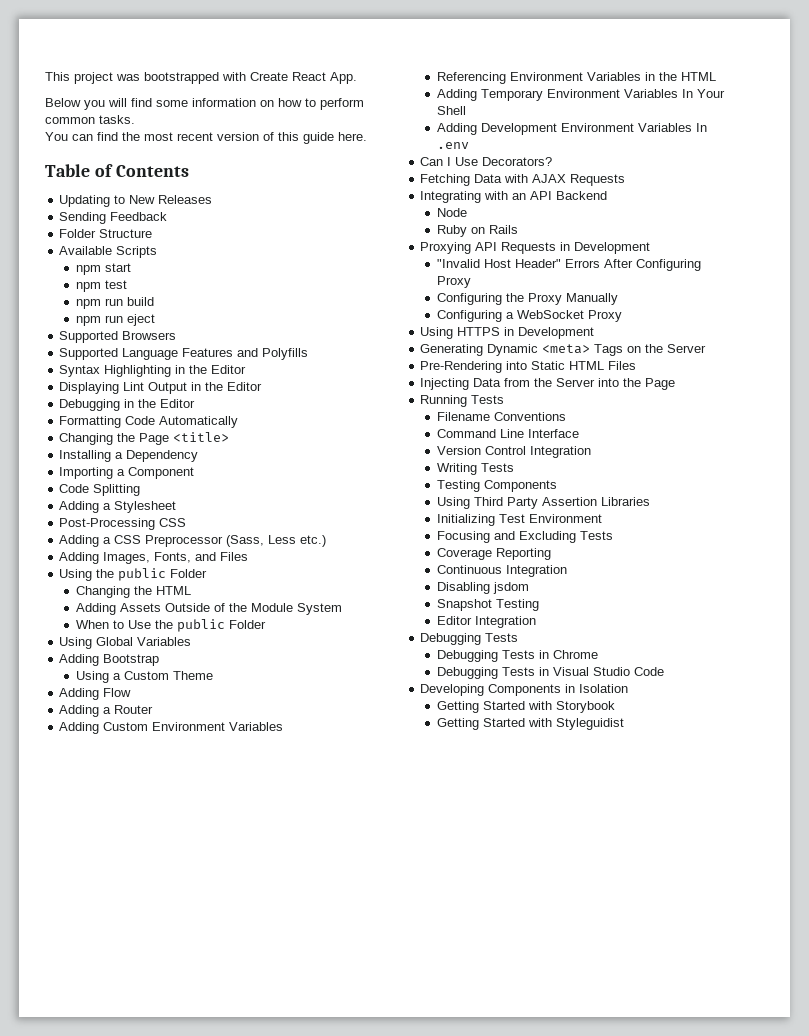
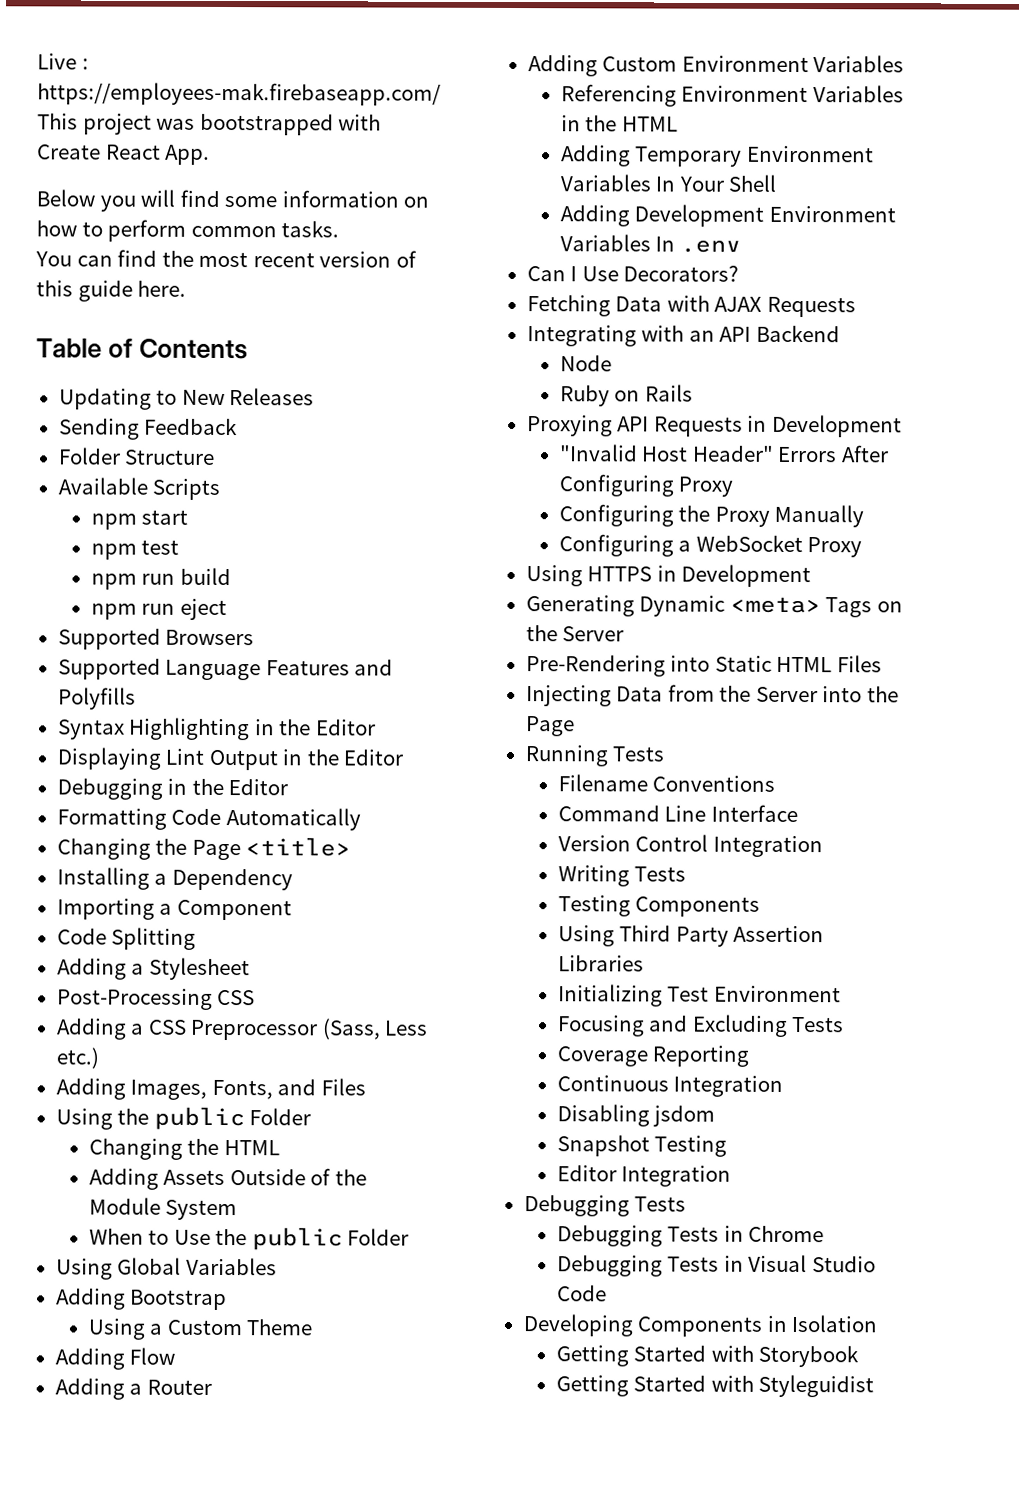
(45, 76) none -> [37,53,89,70] [37,82,441,106] Live : https://employees-mak.firebaseapp.com/

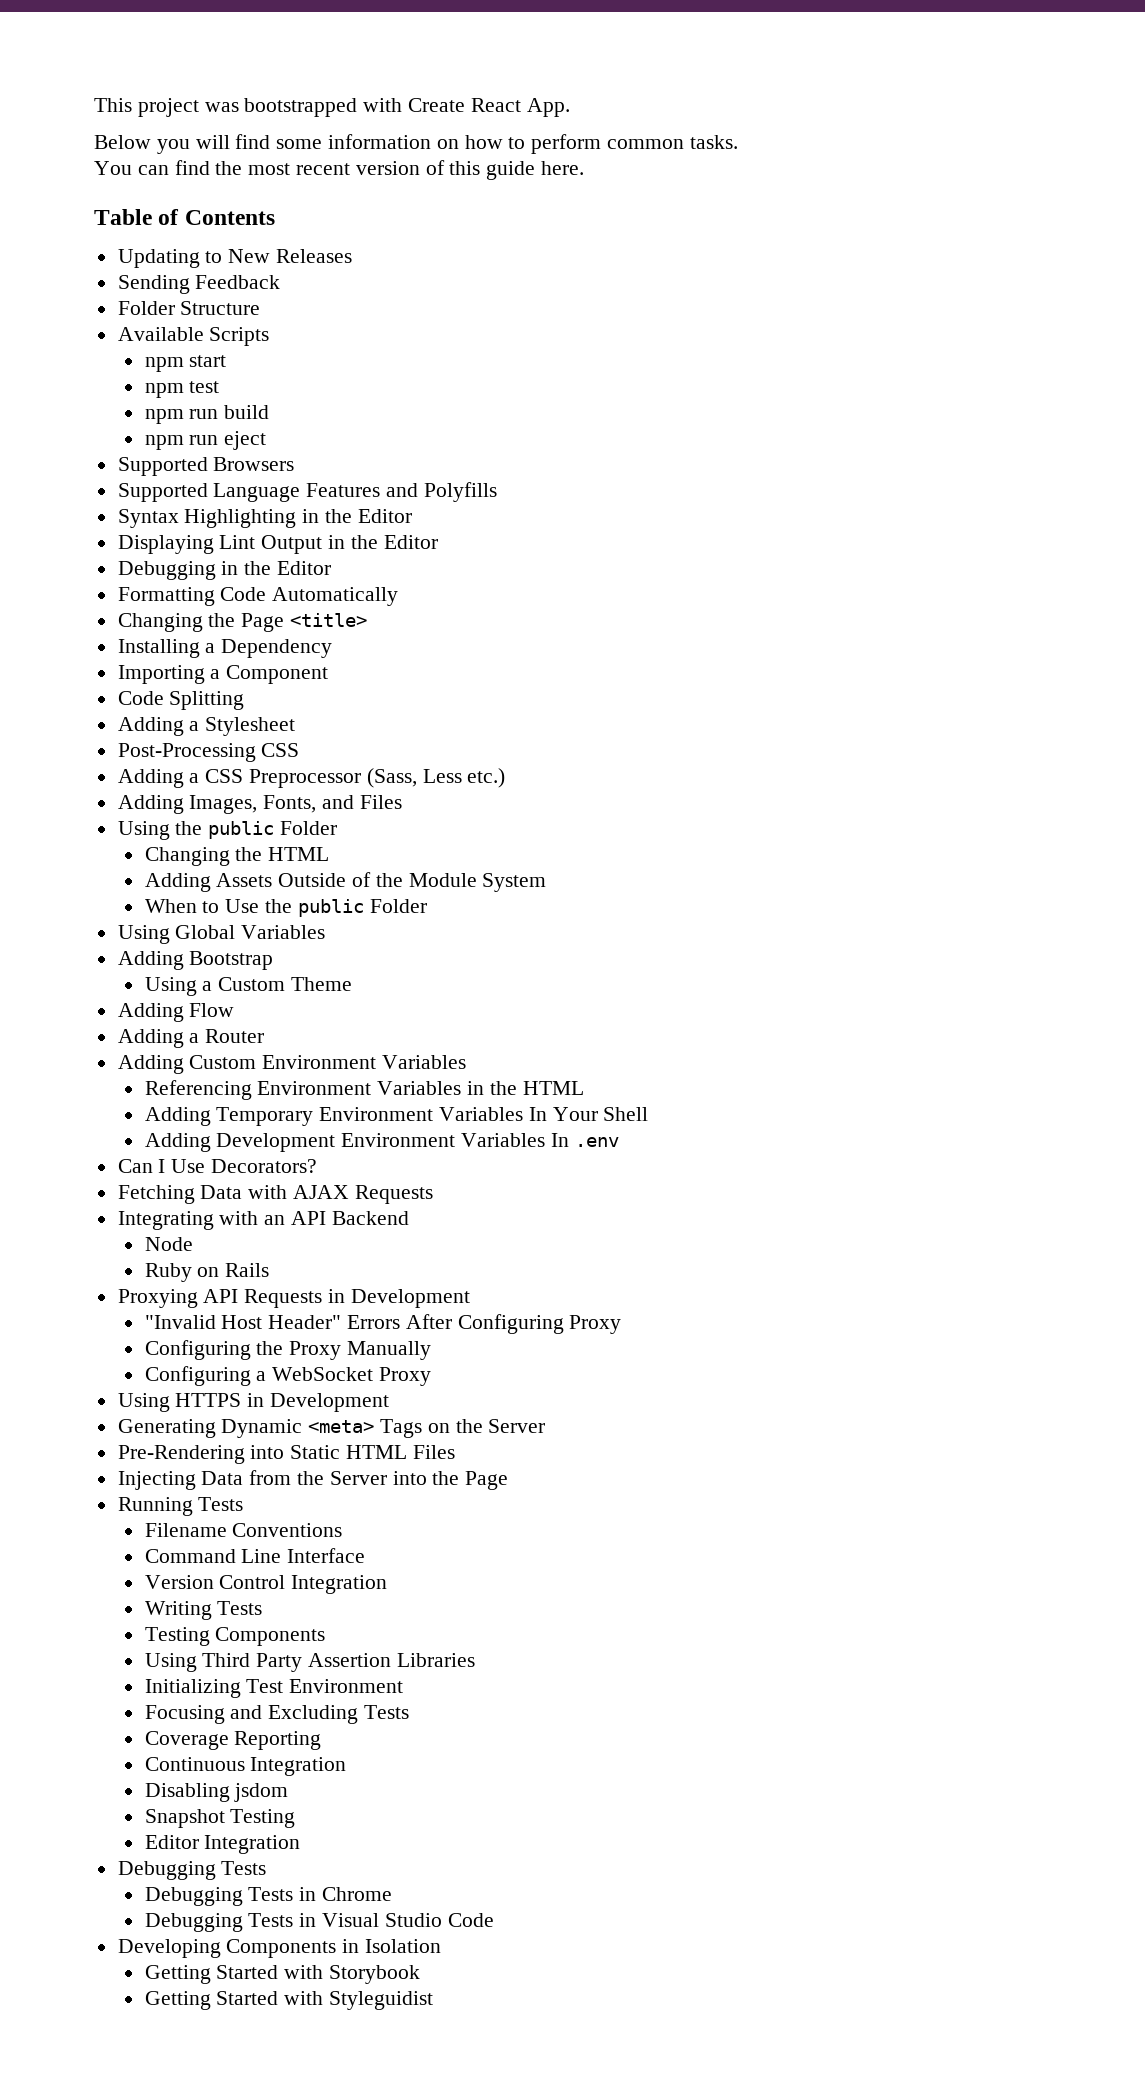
[37,53,89,70] [37,82,441,106] Live : https://employees-mak.firebaseapp.com/ -> (94, 105) none

